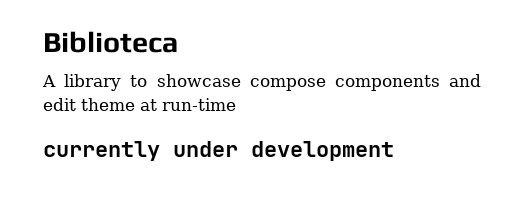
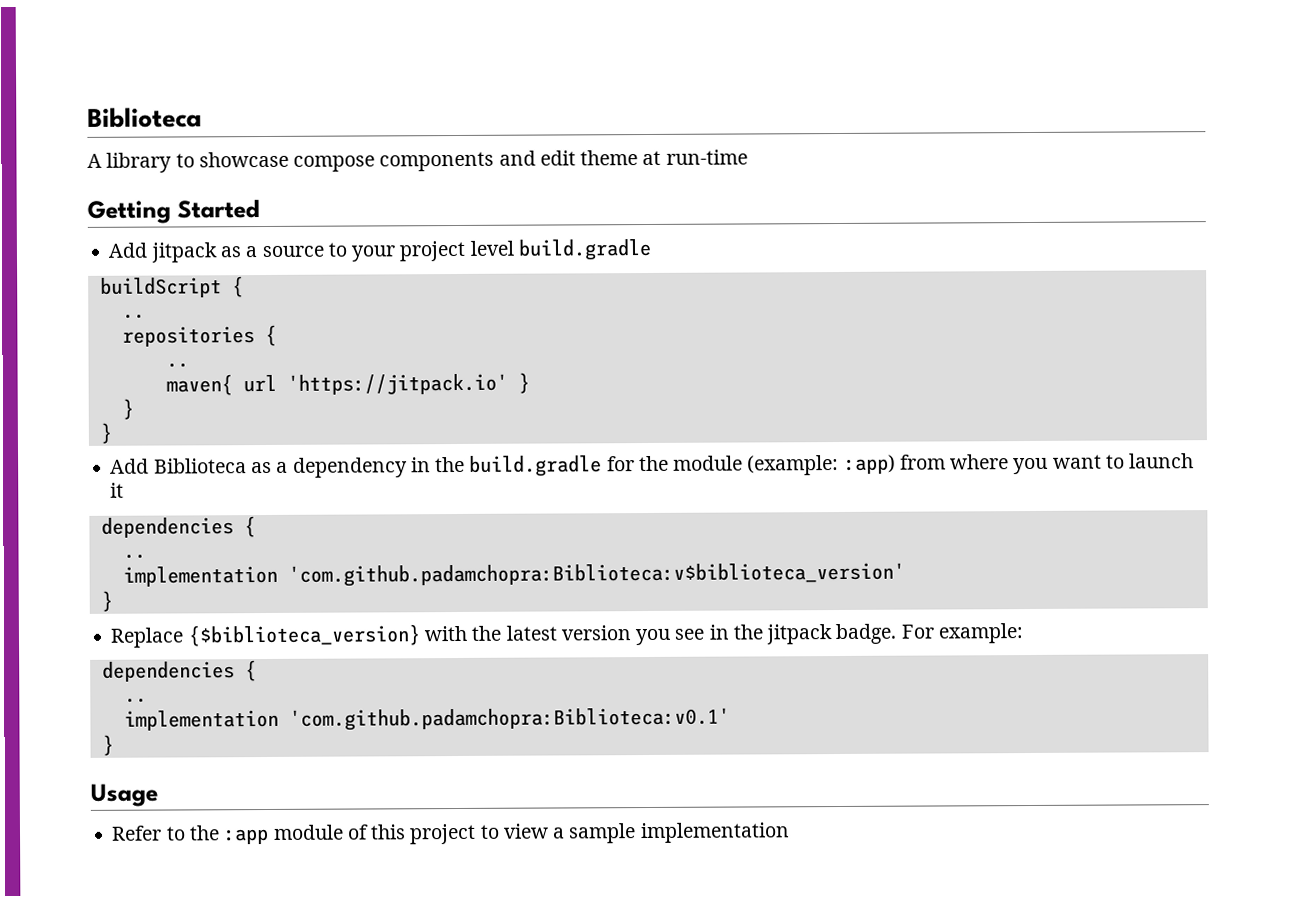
[43,141,394,161] currently under development -> [87,199,260,224] [108,238,652,263] [99,276,244,298] [121,314,145,319] [121,324,277,347] [165,363,189,368] [165,372,530,396] [121,398,134,420] [99,422,112,444] [110,453,1195,478] [110,482,125,498] [100,516,256,538] [122,554,146,559] [122,562,905,587] [100,590,113,612] [110,623,1024,648] [101,660,257,682] [123,698,147,703] [123,707,730,731] [101,734,114,756] [90,783,158,807] [111,822,790,845] Getting Started // Add jitpack as a source to your project level build.gradle // buildScript { // .. // repositories { // .. // maven{ url 'https://jitpack.io' } // } // } // Add Biblioteca as a dependency in the build.gradle for the module (example: :app) from where you want to launch it // dependencies { // .. // implementation 'com.github.padamchopra:Biblioteca:v$biblioteca_version' // } // Replace {$biblioteca_version} with the latest version you see in the jitpack badge. For example: // dependencies { // .. // implementation 'com.github.padamchopra:Biblioteca:v0.1' // } // Usage // Refer to the :app module of this project to view a sample implementation

